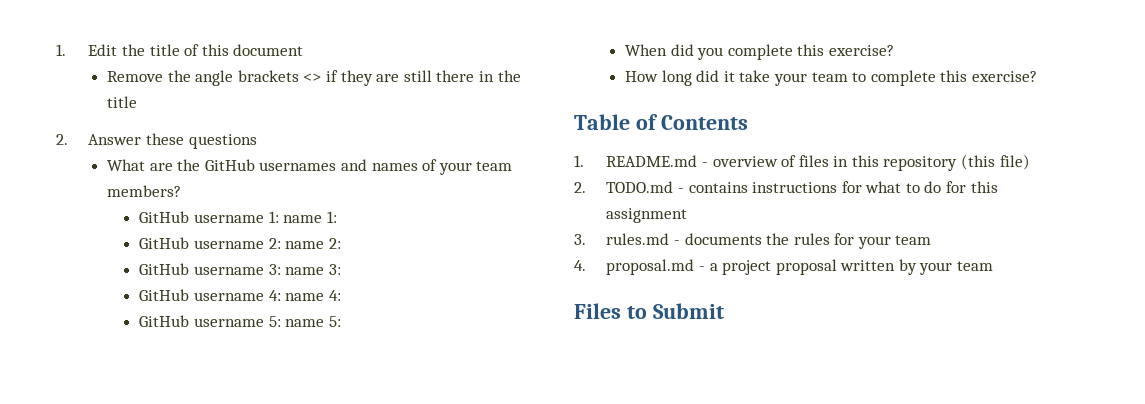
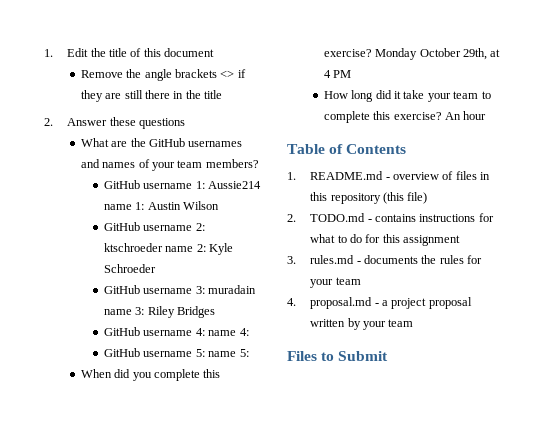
(279, 217) none -> [208,181,262,189] Aussie214
(337, 217) none -> [147,201,220,210] Austin Wilson
(281, 243) none -> [103,243,163,252] ktschroeder
(341, 243) none -> [209,243,234,255] [103,264,156,273] Kyle Schroeder
(281, 269) none -> [208,285,257,294] muradain
(341, 269) none -> [147,306,216,318] Riley Bridges
(894, 50) none -> [375,48,501,60] [323,70,352,78] Monday October 29th, at 4 PM
(1037, 76) none -> [444,111,487,120] An hour

